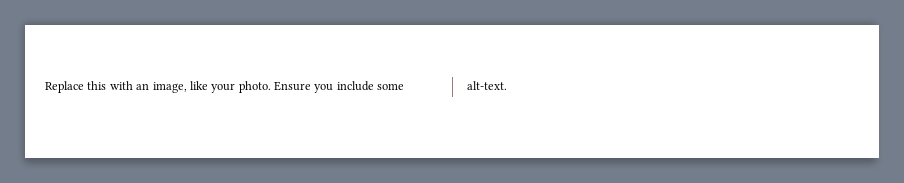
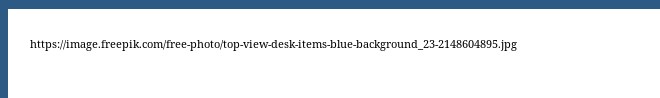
[45,81,507,93] Replace this with an image, like your photo. Ensure you include some alt-text. -> [30,40,517,51] https://image.freepik.com/free-photo/top-view-desk-items-blue-background_23-2148604895.jpg

